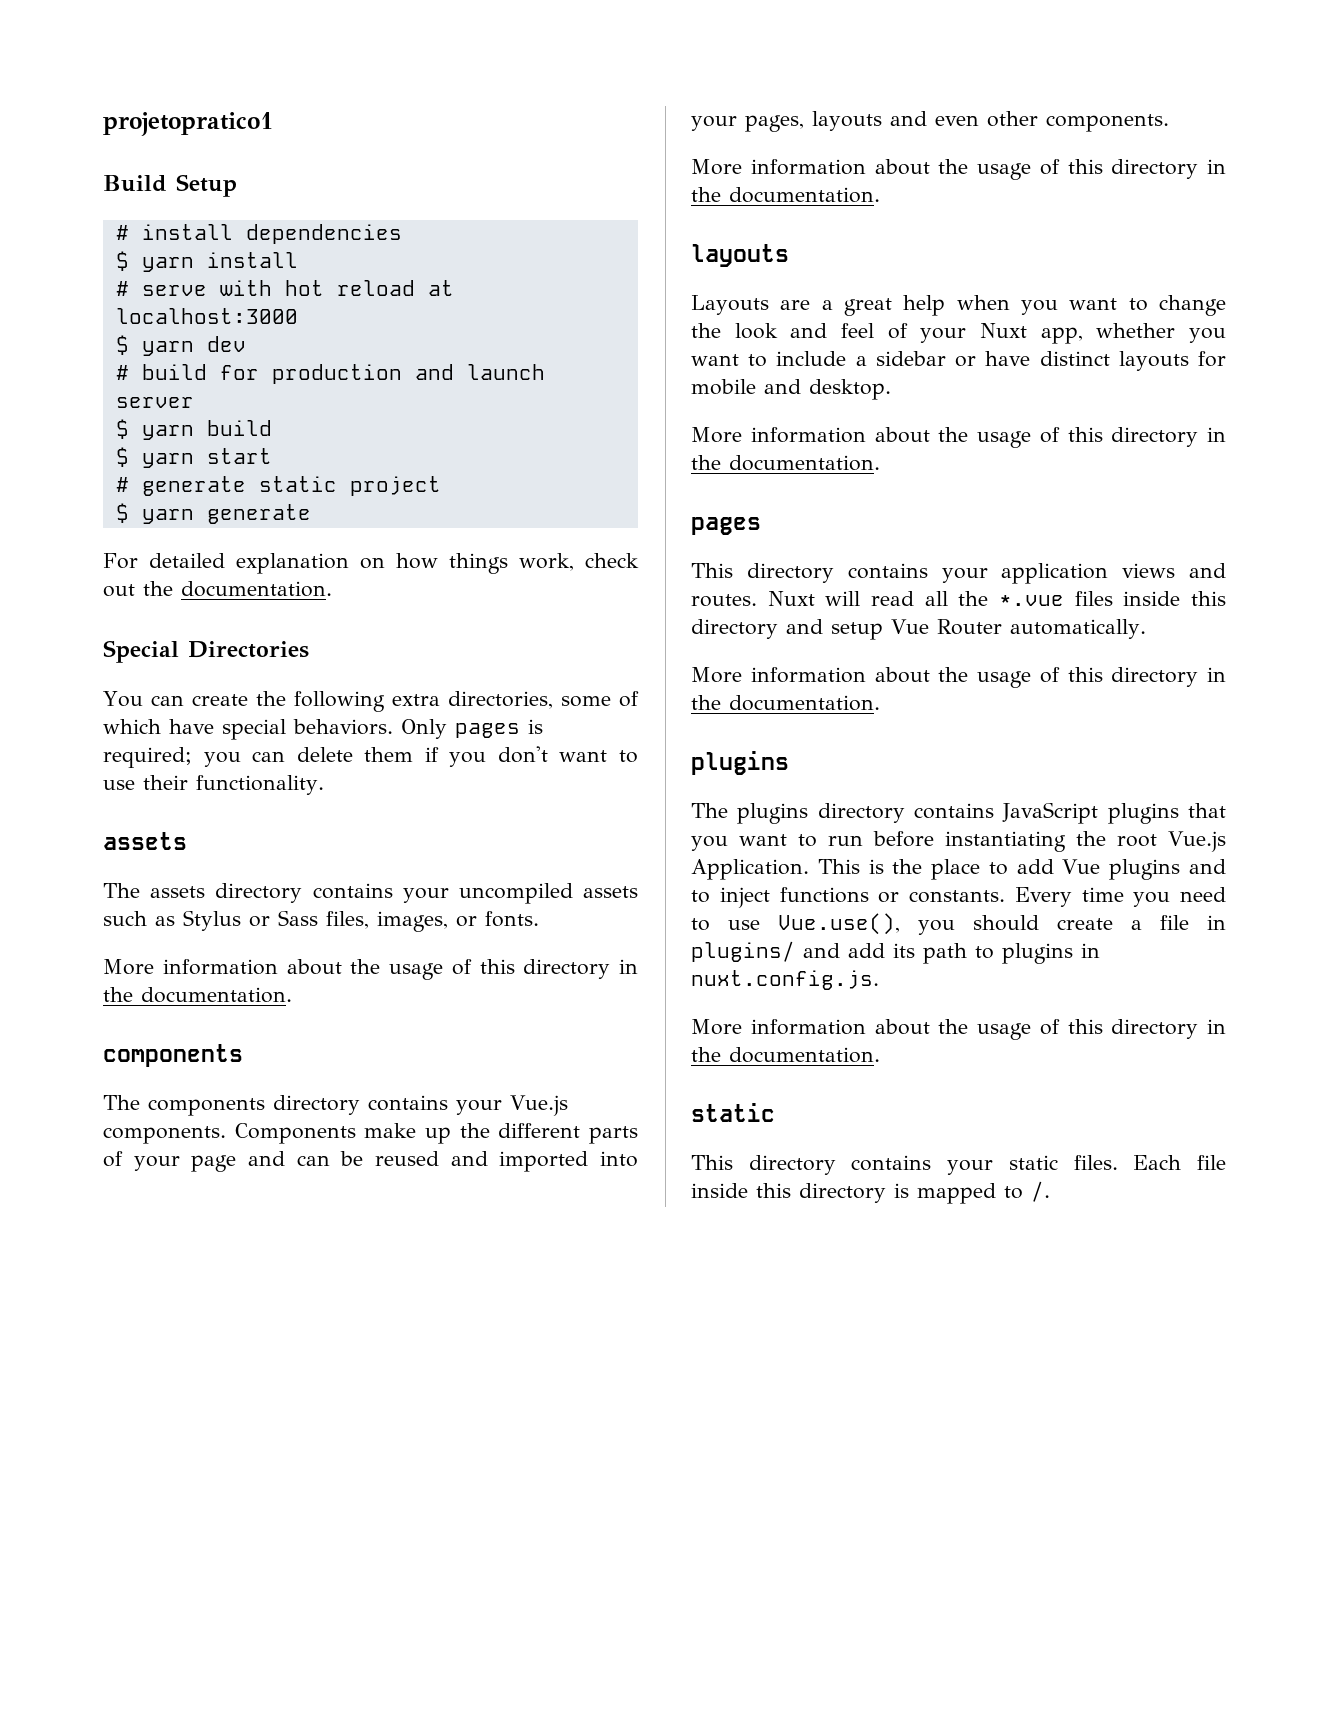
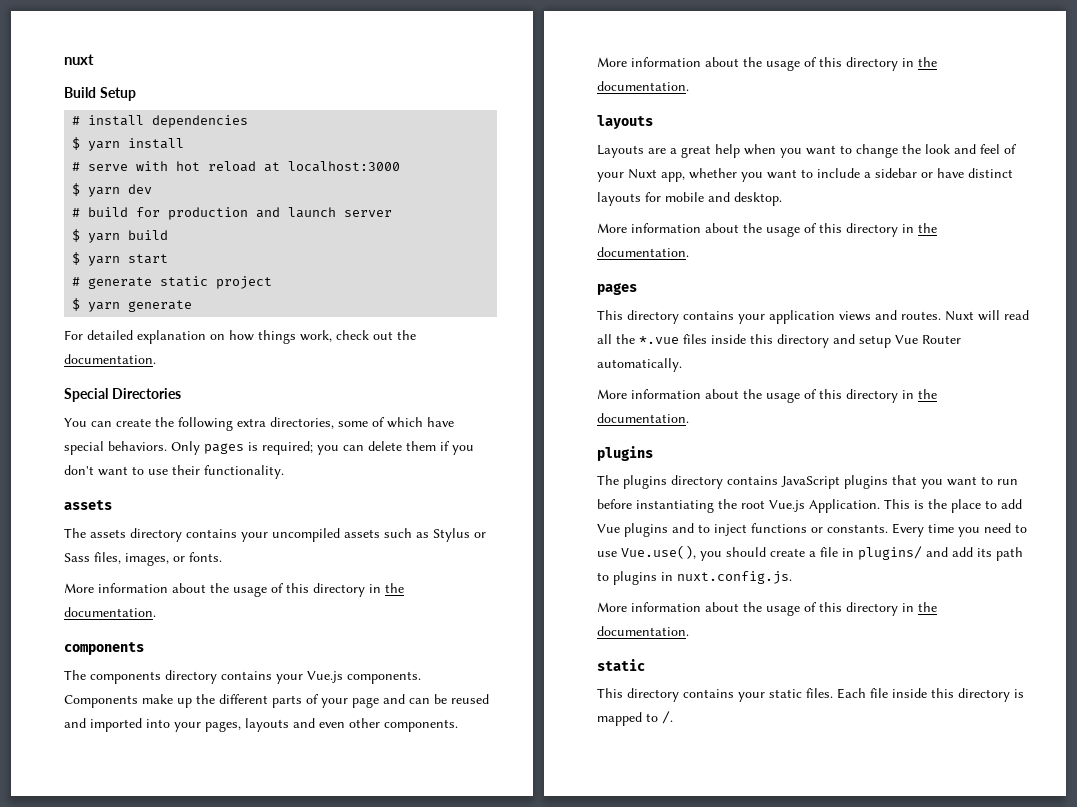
[103,112,273,136] projetopratico1 -> [64,54,94,65] nuxt

